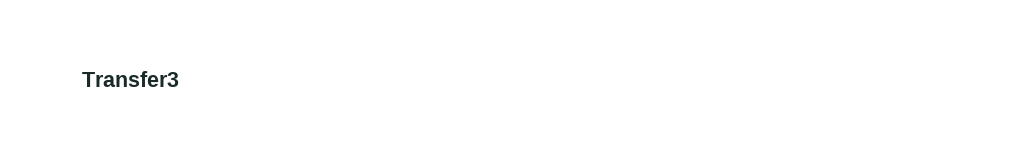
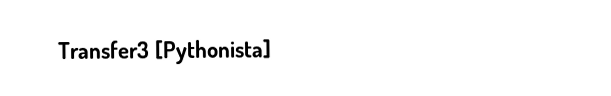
(179, 79) none -> [154,39,273,65] [Pythonista]

